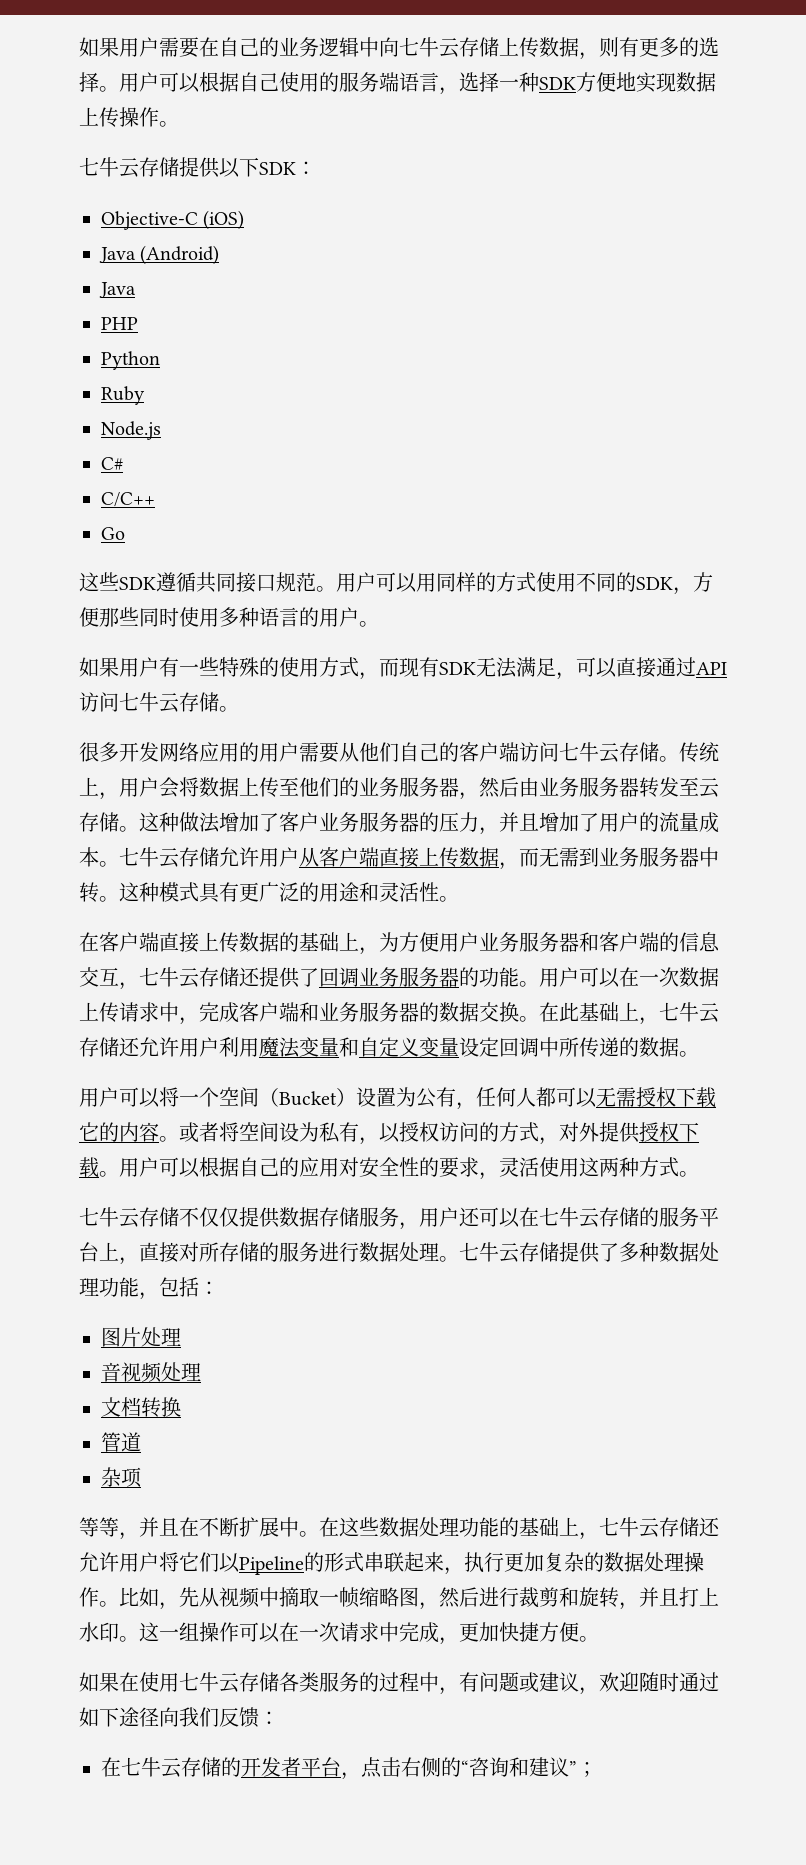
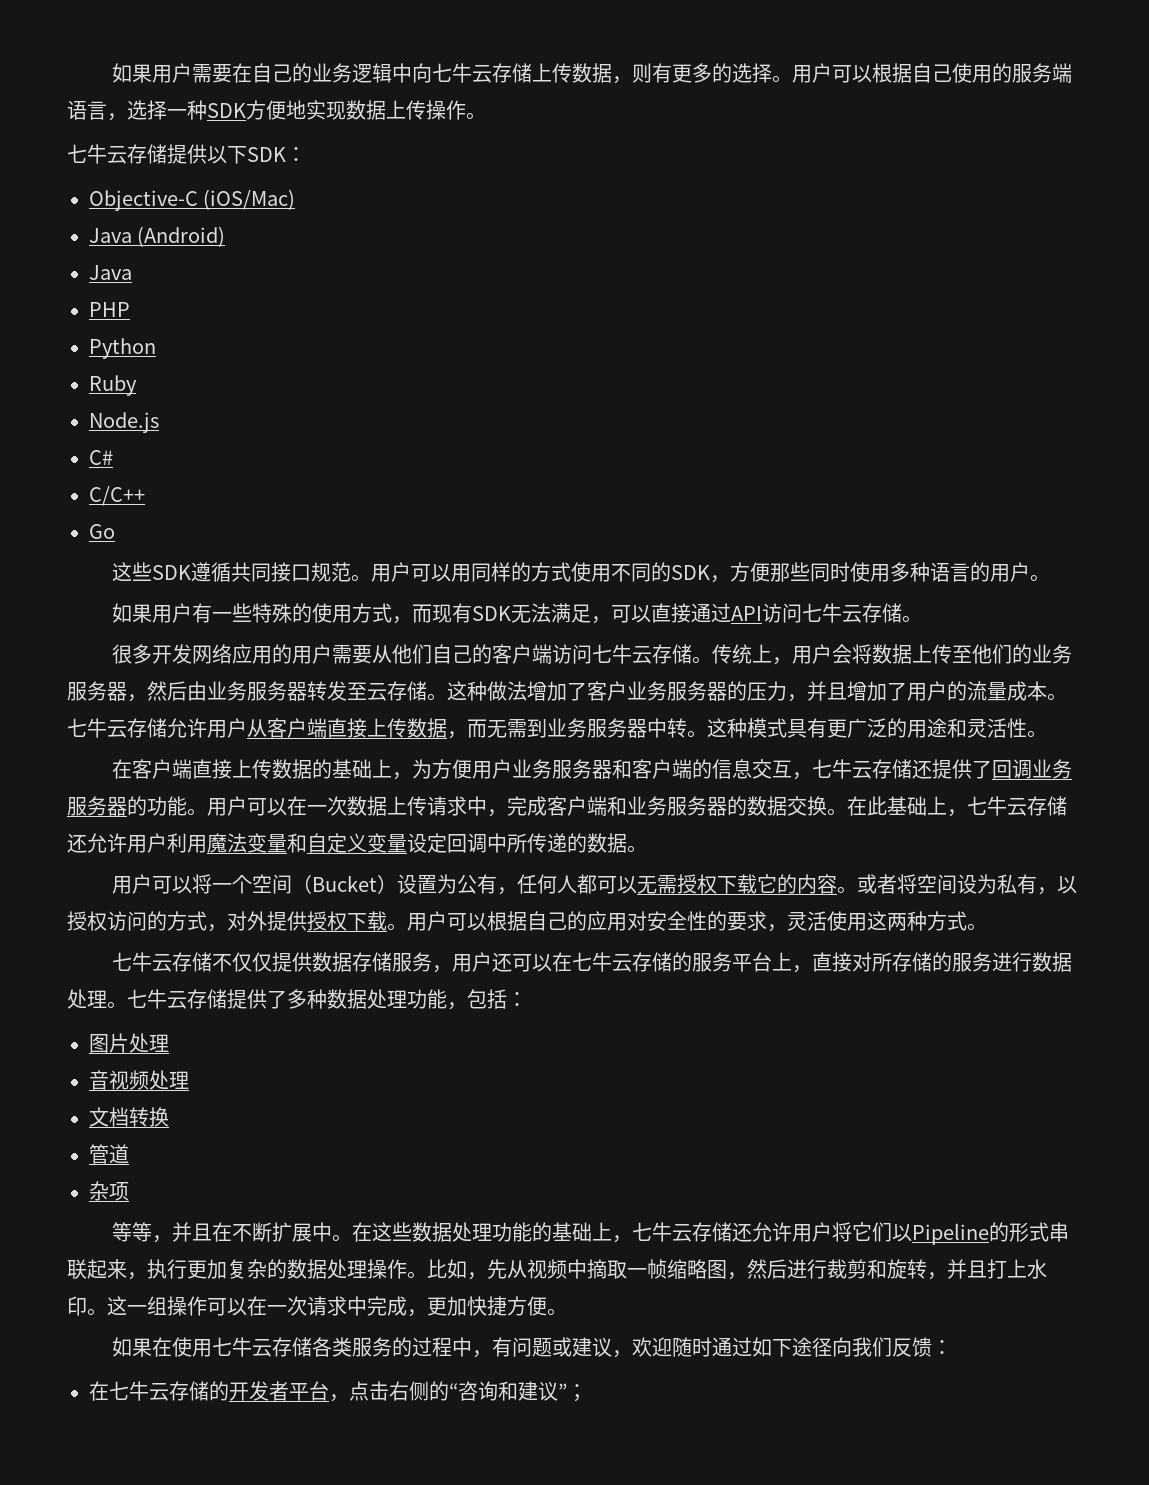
[203,210,245,230] (iOS) -> [203,189,296,210] (iOS/Mac)

